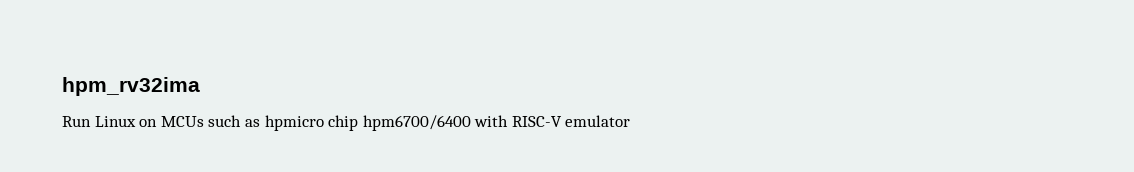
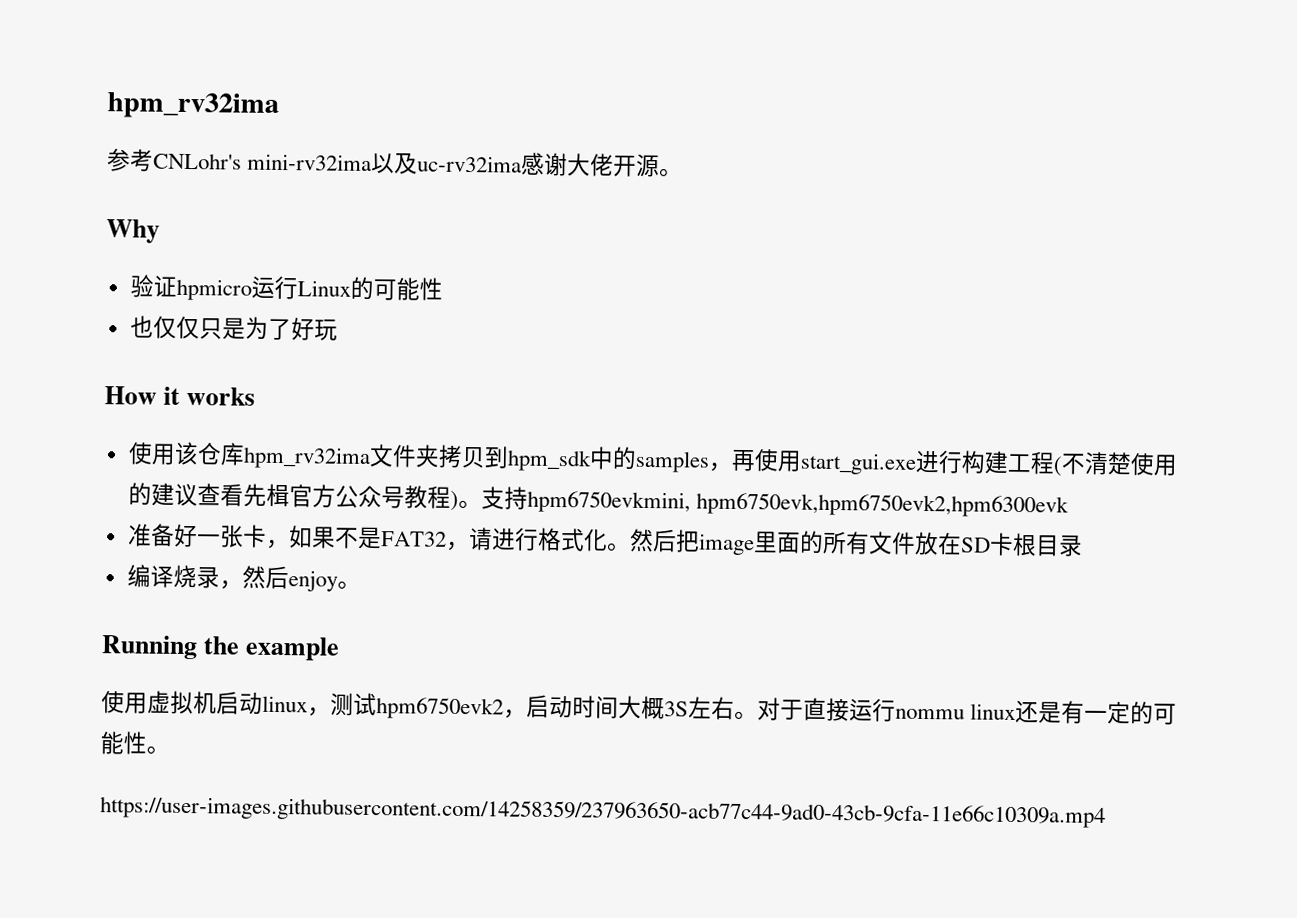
[62,115,631,131] Run Linux on MCUs such as hpmicro chip hpm6700/6400 with RISC-V emulator -> [107,148,684,178] [106,219,160,244] [129,274,443,301] [129,315,338,341] [104,386,256,406] [127,441,1178,477] [127,482,1069,518] [127,523,1083,557] [126,564,361,592] [101,635,341,661] [101,690,1178,725] [100,731,170,755] [100,796,1106,828] 参考CNLohr's mini-rv32ima以及uc-rv32ima感谢大佬开源。 // Why // 验证hpmicro运行Linux的可能性 // 也仅仅只是为了好玩 // How it works // 使用该仓库hpm_rv32ima文件夹拷贝到hpm_sdk中的samples，再使用start_gui.exe进行构建工程(不清楚使用的建议查看先楫官方公众号教程)。支持hpm6750evkmini, hpm6750evk,hpm6750evk2,hpm6300evk // 准备好一张卡，如果不是FAT32，请进行格式化。然后把image里面的所有文件放在SD卡根目录 // 编译烧录，然后enjoy。 // Running the example // 使用虚拟机启动linux，测试hpm6750evk2，启动时间大概3S左右。对于直接运行nommu linux还是有一定的可能性。 // https://user-images.githubusercontent.com/14258359/237963650-acb77c44-9ad0-43cb-9cfa-11e66c10309a.mp4

